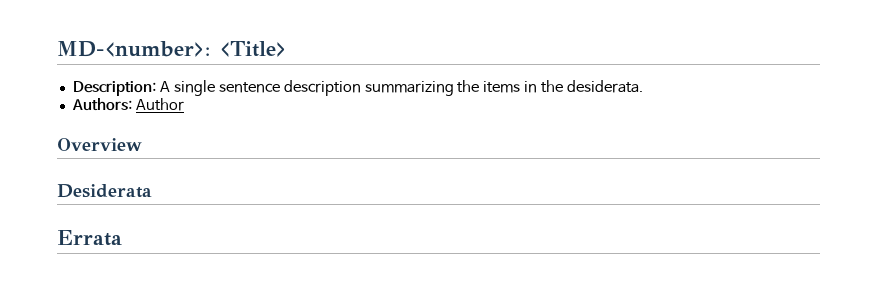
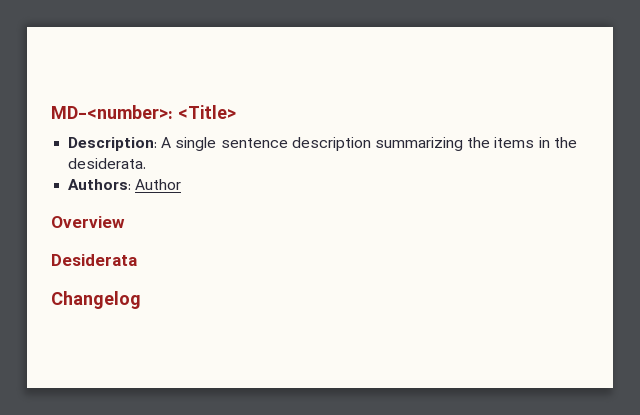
[57,230,122,246] Errata -> [51,291,141,309] Changelog

